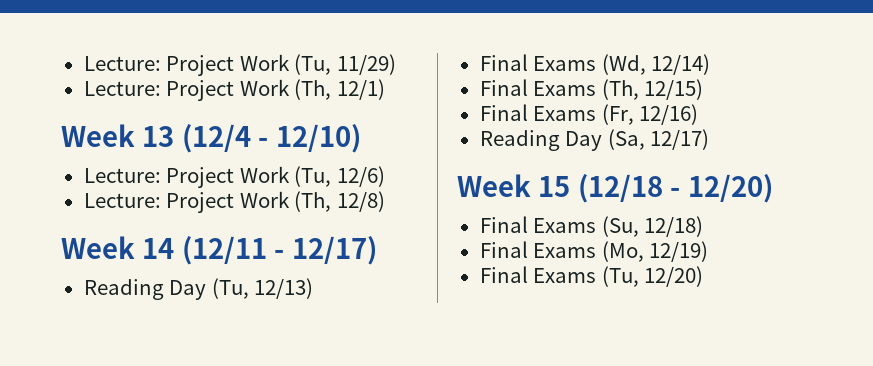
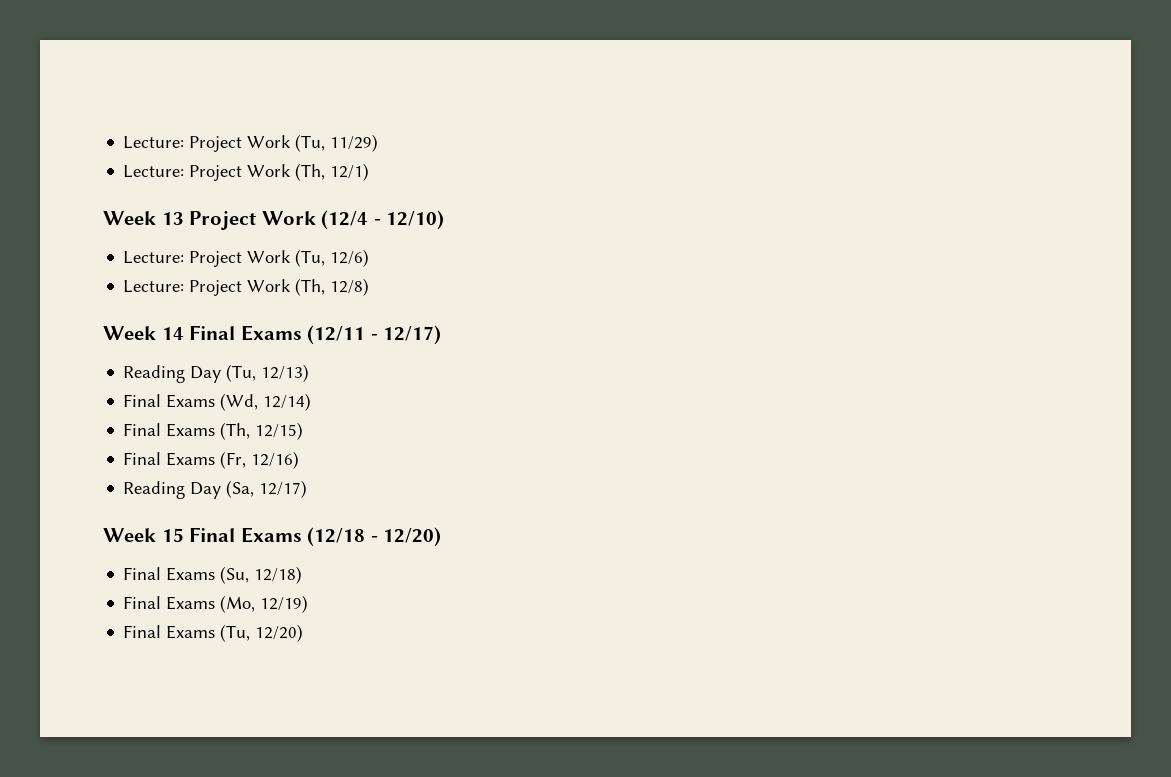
(175, 136) none -> [189,211,316,230] Project Work
(175, 248) none -> [189,325,302,341] Final Exams
(571, 186) none -> [189,527,302,543] Final Exams

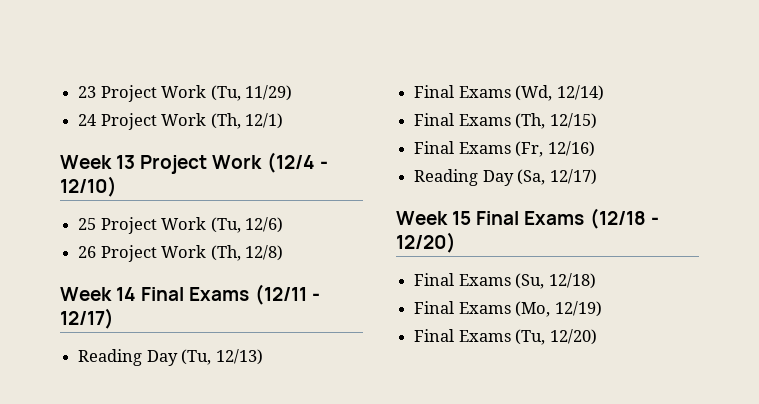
[123,136,185,149] Lecture: -> [78,86,97,98] 23
[123,165,185,178] Lecture: -> [78,114,97,126] 24
[123,251,185,264] Lecture: -> [78,218,97,230] 25
[123,280,185,293] Lecture: -> [78,246,97,258] 26

